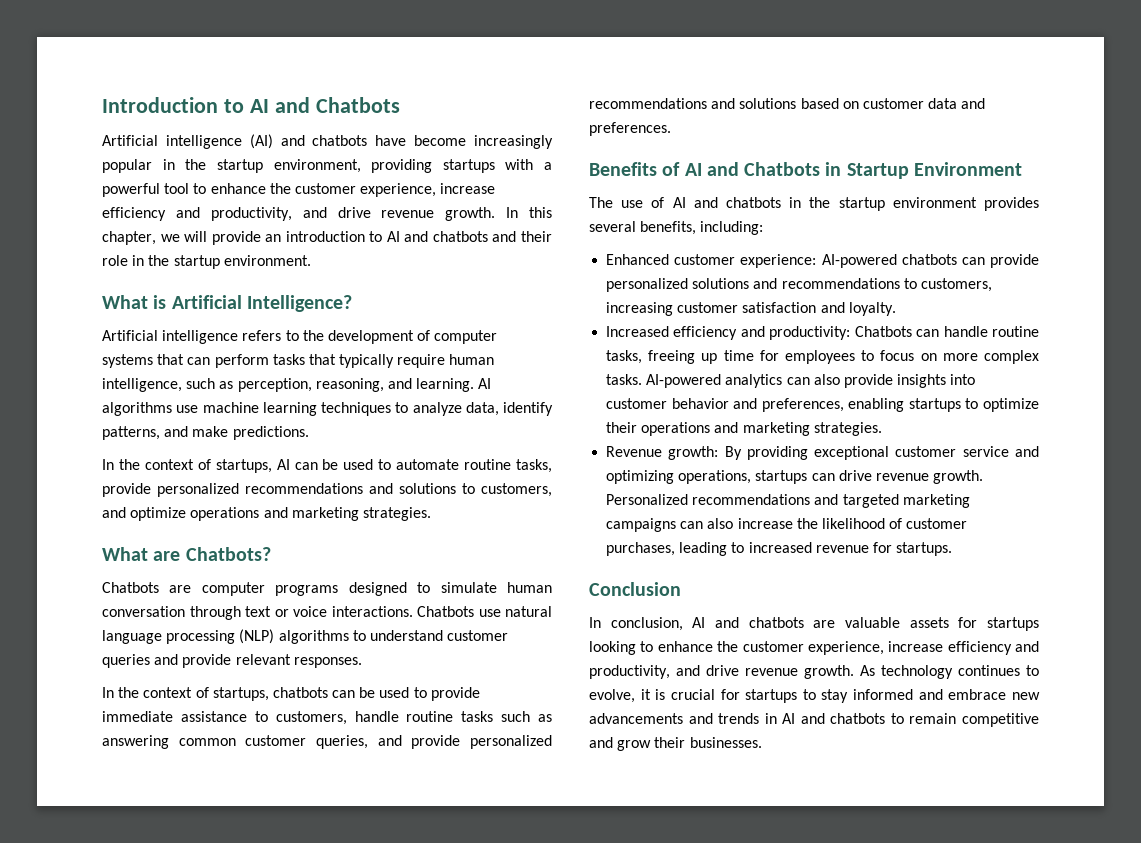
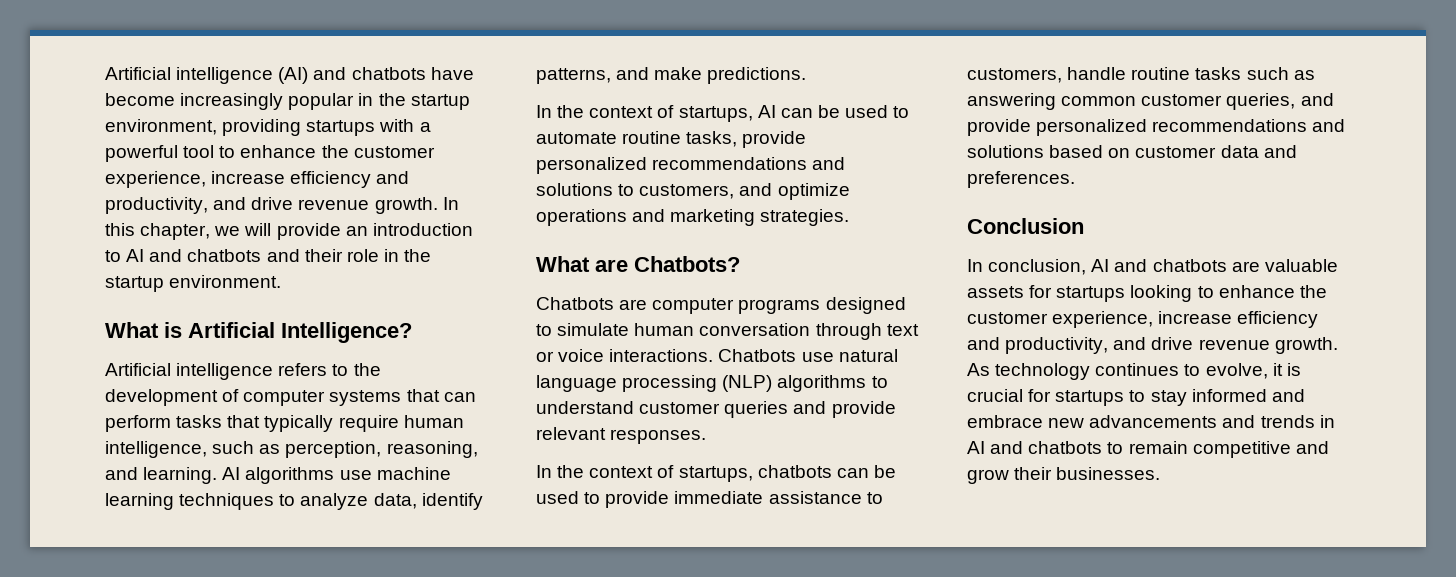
[102,97,400,113] Introduction to AI and Chatbots // -> (105, 73) none
[589,162,1022,179] [589,197,1039,211] [589,221,764,235] [606,254,1039,268] [606,278,992,292] [606,302,896,316] [606,326,1039,340] [606,350,1039,364] [606,374,976,388] [606,398,1039,412] [606,422,882,436] [606,446,1039,460] [606,470,984,484] [606,494,970,508] [606,518,968,532] [606,542,953,556] // Benefits of AI and Chatbots in Startup Environment // The use of AI and chatbots in the startup environment provides several benefits, including: // Enhanced customer experience: AI-powered chatbots can provide personalized solutions and recommendations to customers, increasing customer satisfaction and loyalty. // Increased efficiency and productivity: Chatbots can handle routine tasks, freeing up time for employees to focus on more complex tasks. AI-powered analytics can also provide insights into customer behavior and preferences, enabling startups to optimize their operations and marketing strategies. // Revenue growth: By providing exceptional customer service and optimizing operations, startups can drive revenue growth. Personalized recommendations and targeted marketing campaigns can also increase the likelihood of customer purchases, leading to increased revenue for startups. -> (1075, 179) none

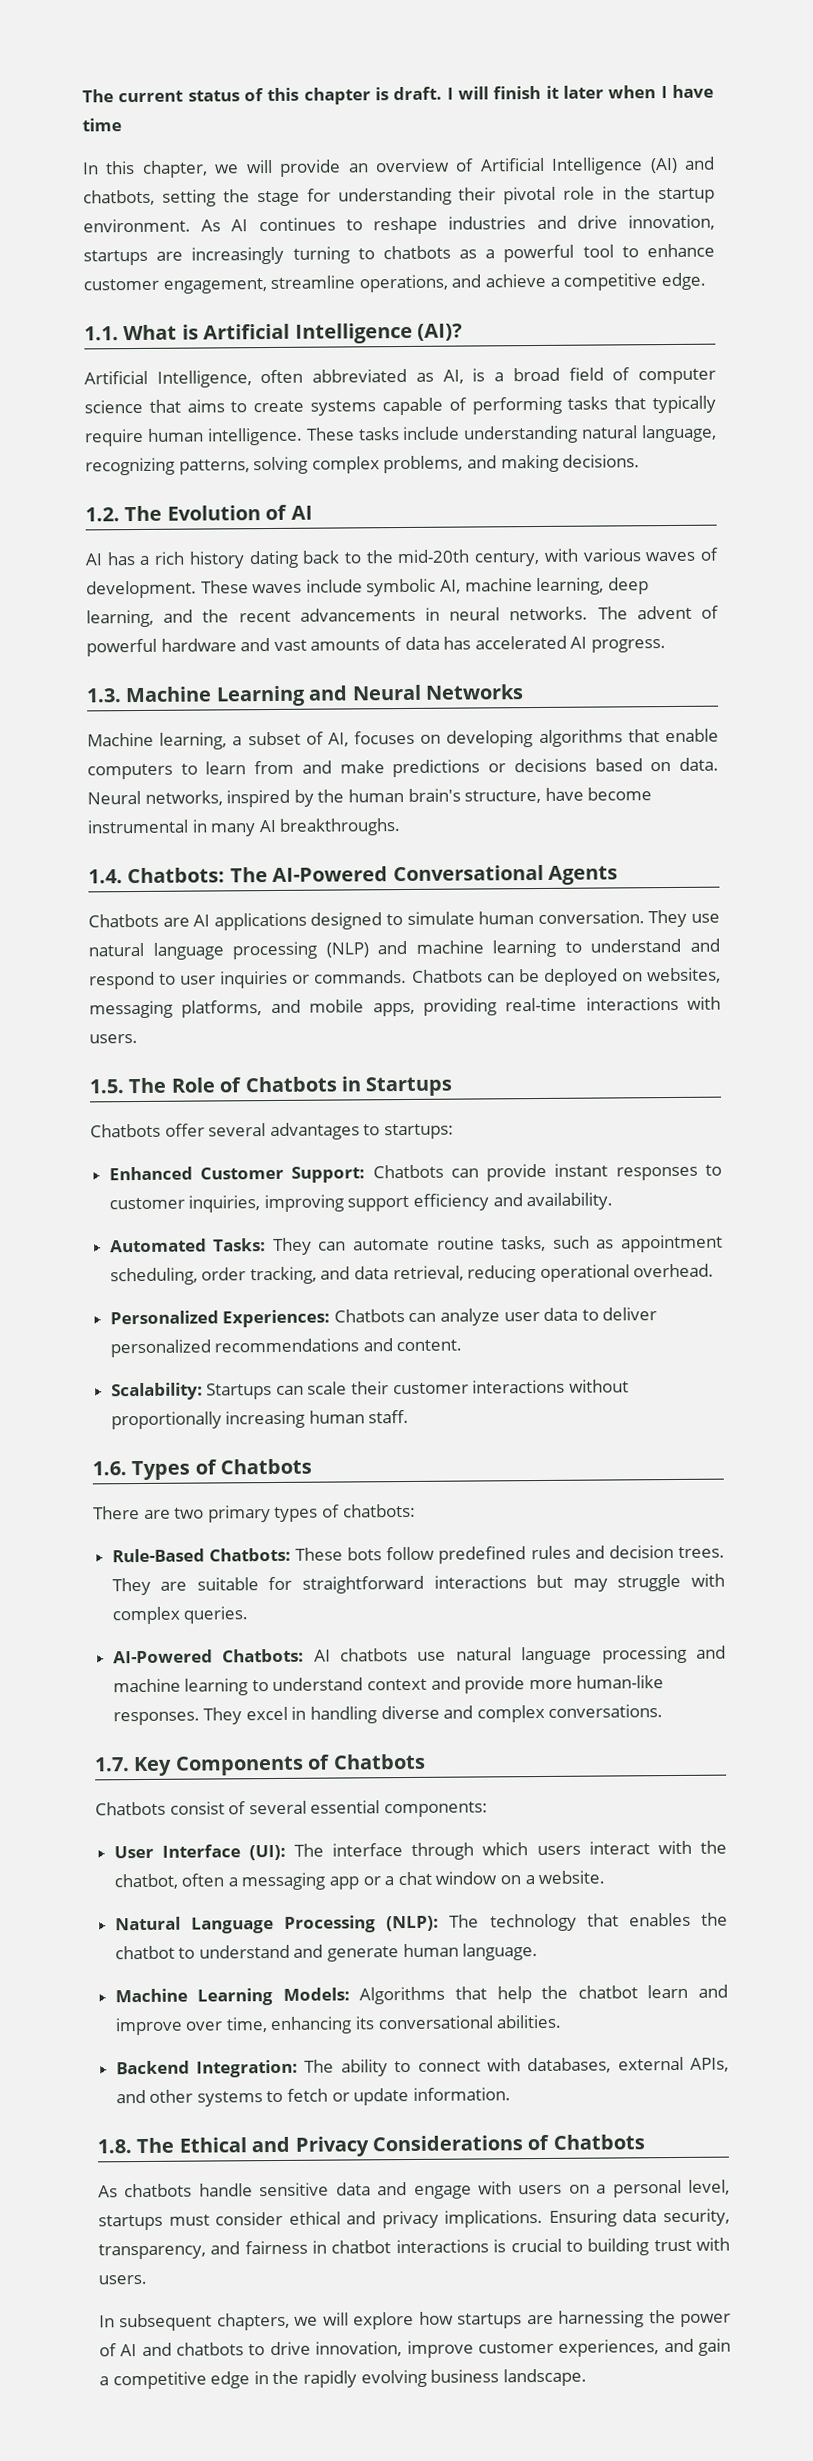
[105,67,474,84] [105,93,470,110] [105,119,431,136] [105,145,435,162] [105,171,410,188] [105,197,438,214] Artificial intelligence (AI) and chatbots have become increasingly popular in the startup environment, providing startups with a powerful tool to enhance the customer experience, increase efficiency and productivity, and drive revenue growth. -> [82,84,714,105] [82,118,122,132] The current status of this chapter is draft. I will finish it later when I have time //
[372,223,473,236] [105,249,343,262] introduction to AI and chatbots and their -> [374,156,715,175] [83,186,557,207] overview of Artificial Intelligence (AI) and chatbots, setting the stage for understanding their pivotal
(282, 281) // -> [201,214,715,235] [83,243,715,266] [83,272,706,294] [84,326,119,341] As AI continues to reshape industries and drive innovation, startups are increasingly turning to chatbots as a powerful tool to enhance customer engagement, streamline operations, and achieve a competitive edge. // 1.1.
[281,322,412,343] [105,363,381,380] [105,389,476,406] [105,415,171,432] Intelligence? // Artificial intelligence refers to the development of computer systems that can perform -> [294,322,463,344] [84,367,717,388] [84,396,562,416] Intelligence (AI)? // Artificial Intelligence, often abbreviated as AI, is a broad field of computer science that aims to create systems capable of performing
[105,441,478,458] [105,467,451,484] [105,493,483,510] [536,67,807,84] [536,105,910,122] [536,131,807,148] [536,157,846,174] [536,183,850,200] [536,209,850,226] [536,256,740,272] intelligence, such as perception, reasoning, and learning. AI algorithms use machine learning techniques to analyze data, identify patterns, and make predictions. // In the context of startups, AI can be used to automate routine tasks, provide personalized recommendations and solutions to customers, and optimize operations and marketing strategies. // What are Chatbots? -> [206,424,717,446] [85,454,641,476] [85,504,313,522] [85,547,718,569] [86,577,649,599] [86,605,719,628] [86,635,666,657] [86,684,524,707] [87,728,719,750] [87,757,720,780] [87,787,653,808] [87,818,402,837] [88,864,618,885] intelligence. These tasks include understanding natural language, recognizing patterns, solving complex problems, and making decisions. // 1.2. The Evolution of AI // AI has a rich history dating back to the mid-20th century, with various waves of development. These waves include symbolic AI, machine learning, deep learning, and the recent advancements in neural networks. The advent of powerful hardware and vast amounts of data has accelerated AI progress. // 1.3. Machine Learning and Neural Networks // Machine learning, a subset of AI, focuses on developing algorithms that enable computers to learn from and make predictions or decisions based on data. Neural networks, inspired by the human brain's structure, have become instrumental in many AI breakthroughs. // 1.4. Chatbots: The AI-Powered Conversational Agents
[652,298,821,314] computer programs -> [193,912,307,931] AI applications
[699,323,919,340] [536,349,797,362] conversation through text or voice interactions. Chatbots -> [537,909,688,928] conversation. They
[777,375,888,392] [536,401,896,418] [536,427,707,444] [536,465,896,482] [536,491,883,508] [967,67,1315,83] [967,93,1334,110] [967,119,1346,136] [967,145,1297,158] [967,171,1075,188] [967,218,1084,234] [967,259,1338,275] [967,285,1327,302] [967,311,1319,328] [967,337,1338,354] [967,363,1301,380] [967,389,1305,406] [967,415,1335,428] [967,441,1329,458] [967,467,1161,484] algorithms to understand customer queries and provide relevant responses. // In the context of startups, chatbots can be used to provide immediate assistance to customers, handle routine tasks such as answering common customer queries, and provide personalized recommendations and solutions based on customer data and preferences. // Conclusion // In conclusion, AI and chatbots are valuable assets for startups looking to enhance the customer experience, increase efficiency and productivity, and drive revenue growth. As technology continues to evolve, it is crucial for startups to stay informed and embrace new advancements and trends in AI and chatbots to remain competitive and grow their businesses. -> [377,938,720,958] [89,967,721,990] [89,996,721,1019] [89,1034,138,1044] [89,1076,453,1097] [90,1122,454,1141] [108,1163,722,1183] [108,1192,614,1213] [109,1234,723,1256] [109,1263,715,1286] [109,1307,658,1328] [109,1338,463,1358] [110,1379,629,1401] [110,1409,410,1430] [92,1458,313,1481] [93,1503,416,1523] [111,1545,725,1564] [111,1573,725,1596] [111,1606,249,1625] [112,1645,726,1665] [112,1675,665,1696] [112,1704,664,1726] [94,1753,426,1777] [95,1800,488,1818] [113,1840,727,1861] [113,1870,606,1891] [114,1912,728,1934] [114,1943,539,1962] [114,1984,728,2006] [114,2014,562,2036] [115,2056,729,2078] [115,2087,511,2107] [97,2134,645,2157] [98,2179,730,2199] [98,2208,730,2231] [98,2237,731,2260] [98,2274,147,2285] [99,2310,731,2332] [99,2338,731,2359] [99,2368,587,2390] and machine learning to understand and respond to user inquiries or commands. Chatbots can be deployed on websites, messaging platforms, and mobile apps, providing real-time interactions with users. // 1.5. The Role of Chatbots in Startups // Chatbots offer several advantages to startups: // Enhanced Customer Support: Chatbots can provide instant responses to customer inquiries, improving support efficiency and availability. // Automated Tasks: They can automate routine tasks, such as appointment scheduling, order tracking, and data retrieval, reducing operational overhead. // Personalized Experiences: Chatbots can analyze user data to deliver personalized recommendations and content. // Scalability: Startups can scale their customer interactions without proportionally increasing human staff. // 1.6. Types of Chatbots // There are two primary types of chatbots: // Rule-Based Chatbots: These bots follow predefined rules and decision trees. They are suitable for straightforward interactions but may struggle with complex queries. // AI-Powered Chatbots: AI chatbots use natural language processing and machine learning to understand context and provide more human-like responses. They excel in handling diverse and complex conversations. // 1.7. Key Components of Chatbots // Chatbots consist of several essential components: // User Interface (UI): The interface through which users interact with the chatbot, often a messaging app or a chat window on a website. // Natural Language Processing (NLP): The technology that enables the chatbot to understand and generate human language. // Machine Learning Models: Algorithms that help the chatbot learn and improve over time, enhancing its conversational abilities. // Backend Integration: The ability to connect with databases, external APIs, and other systems to fetch or update information. // 1.8. The Ethical and Privacy Considerations of Chatbots // As chatbots handle sensitive data and engage with users on a personal level, startups must consider ethical and privacy implications. Ensuring data security, transparency, and fairness in chatbot interactions is crucial to building trust with users. // In subsequent chapters, we will explore how startups are harnessing the power of AI and chatbots to drive innovation, improve customer experiences, and gain a competitive edge in the rapidly evolving business landscape.

